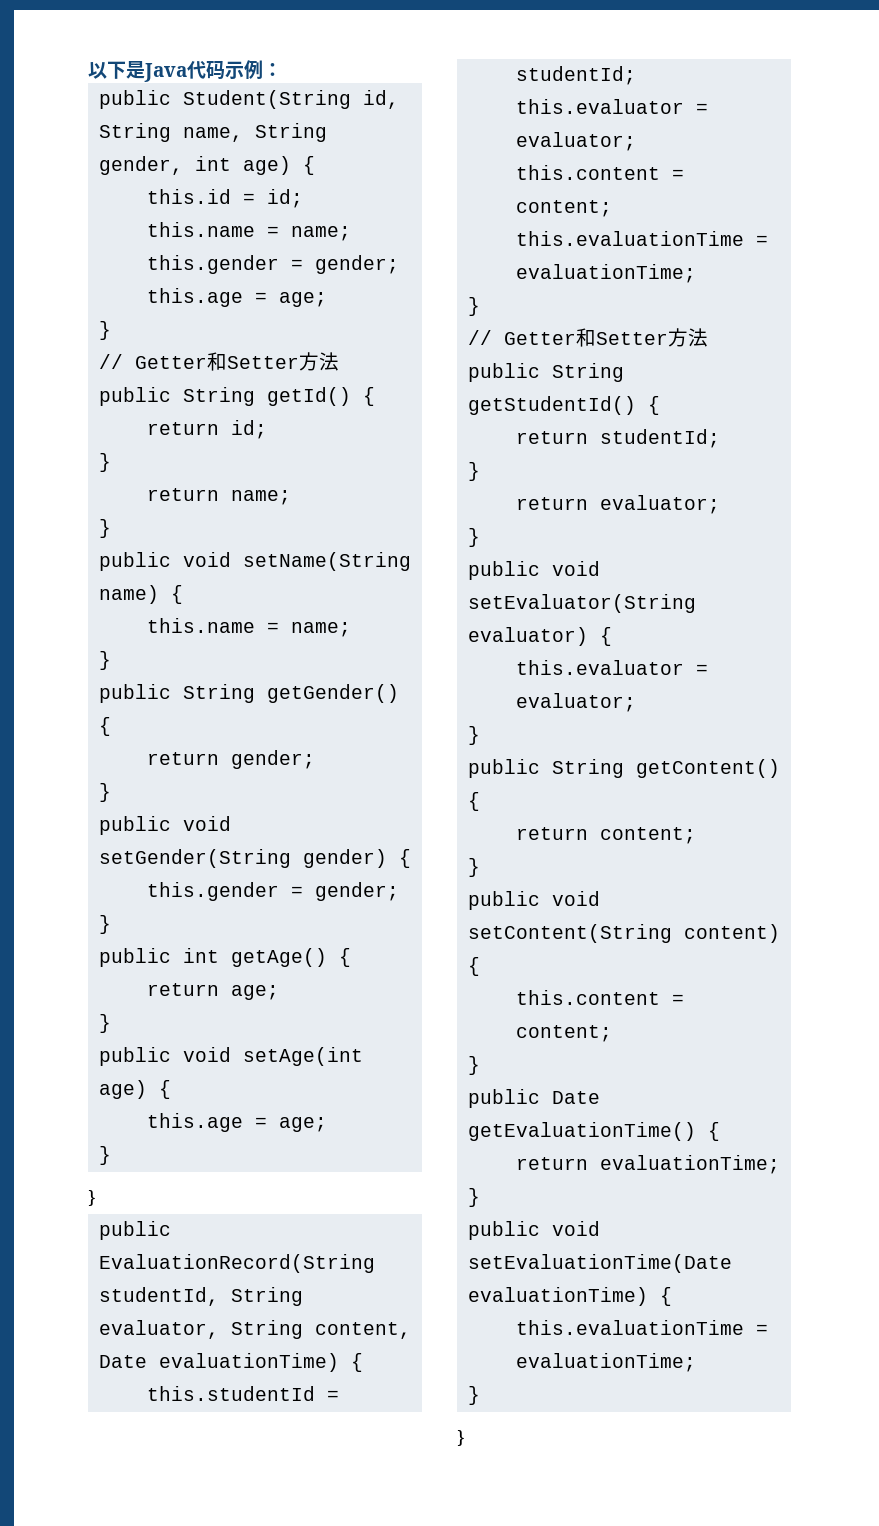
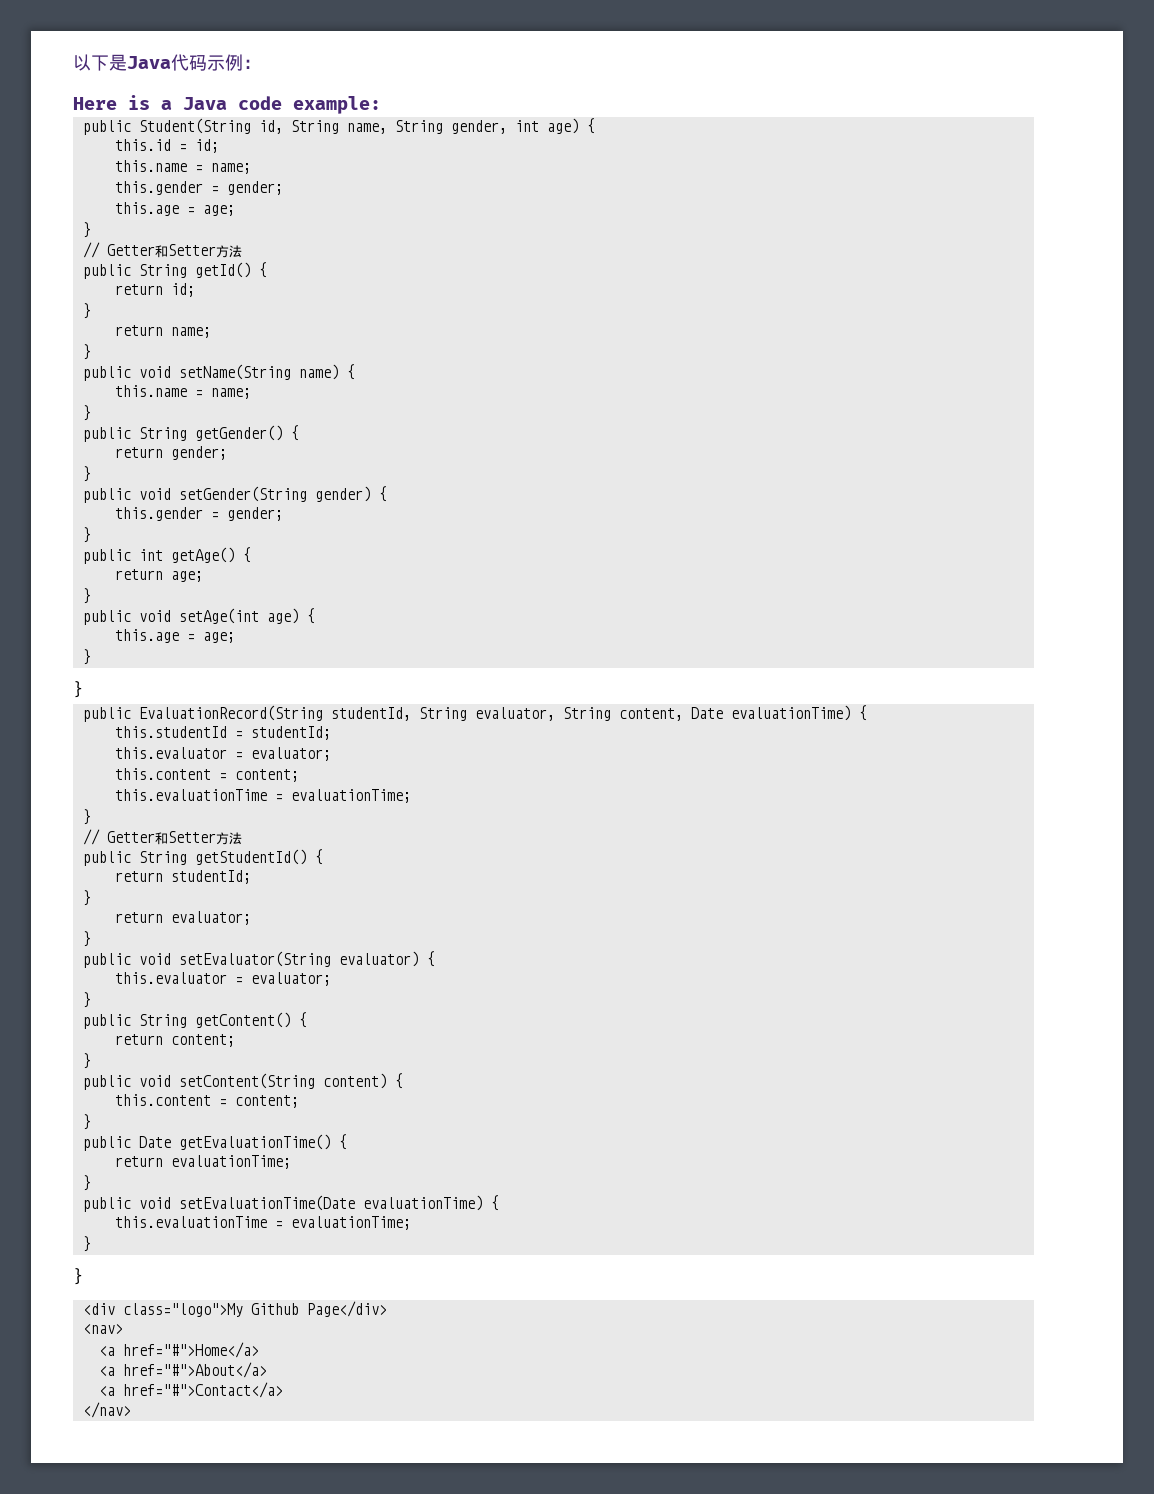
(282, 70) none -> [73,95,381,114] // Here is a Java code example:
(465, 1438) none -> [82,1301,387,1317] [82,1324,123,1334] [98,1342,259,1358] [98,1362,267,1378] [98,1382,283,1398] [82,1402,131,1418] // <div class="logo">My Github Page</div> // <nav> // <a href="#">Home</a> // <a href="#">About</a> // <a href="#">Contact</a> // </nav>

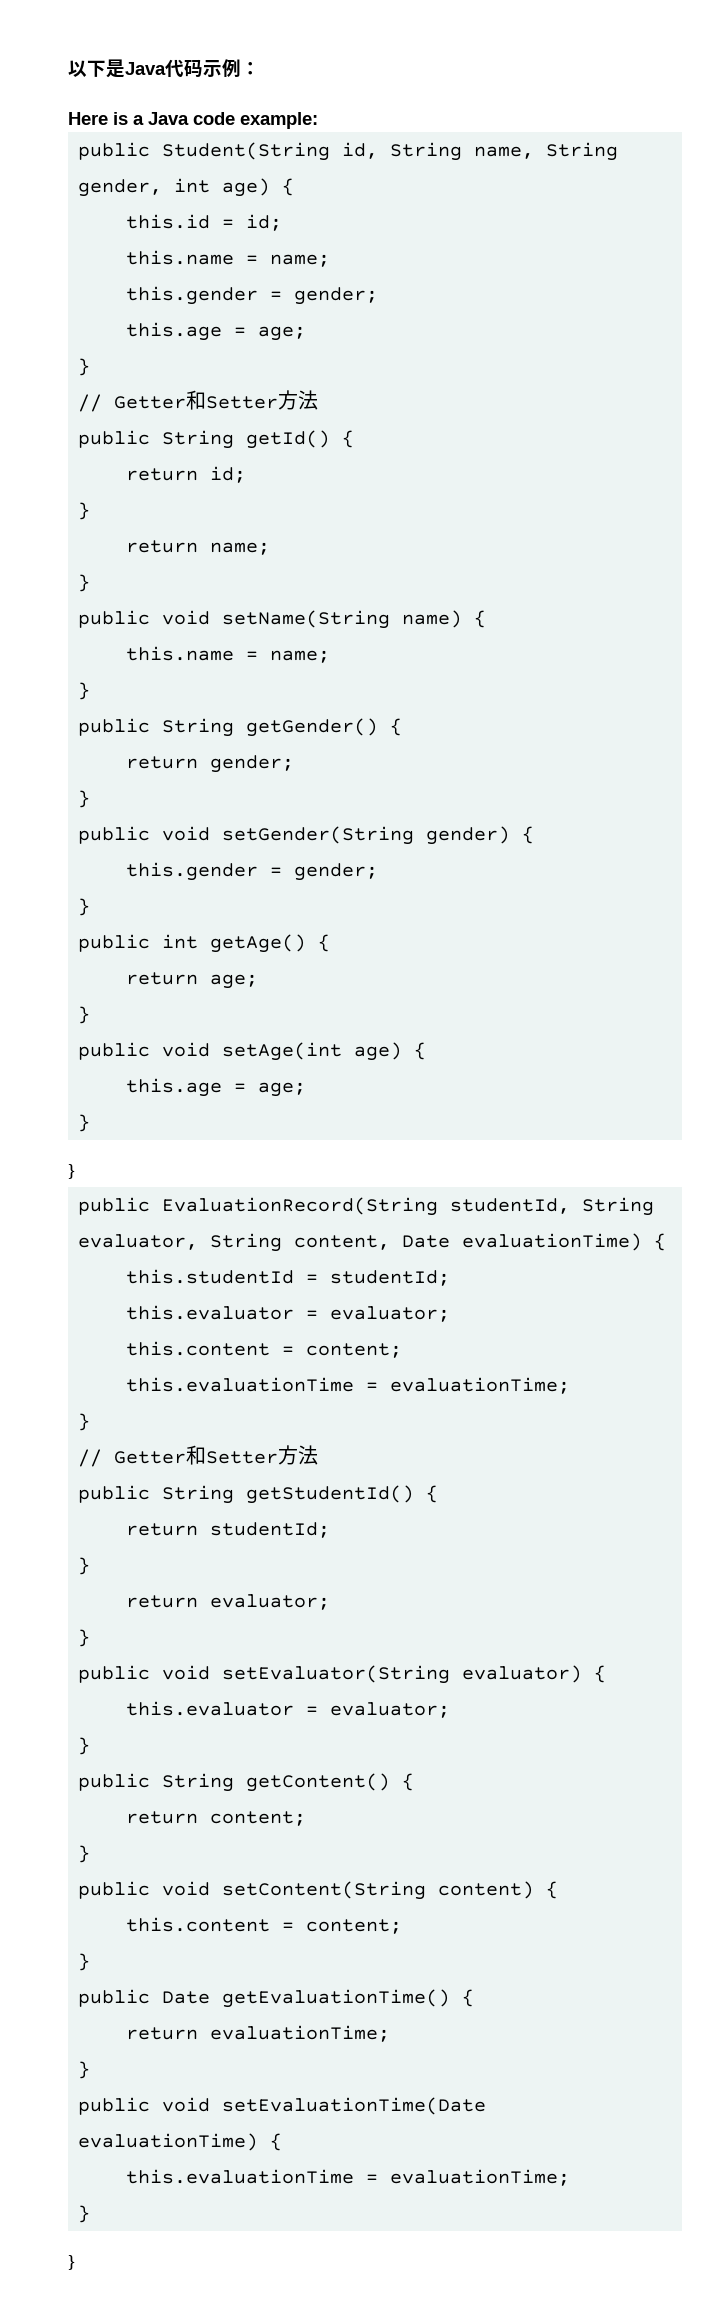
[82,1301,387,1317] [82,1324,123,1334] [98,1342,259,1358] [98,1362,267,1378] [98,1382,283,1398] [82,1402,131,1418] // <div class="logo">My Github Page</div> // <nav> // <a href="#">Home</a> // <a href="#">About</a> // <a href="#">Contact</a> // </nav> -> (75, 2262) none

